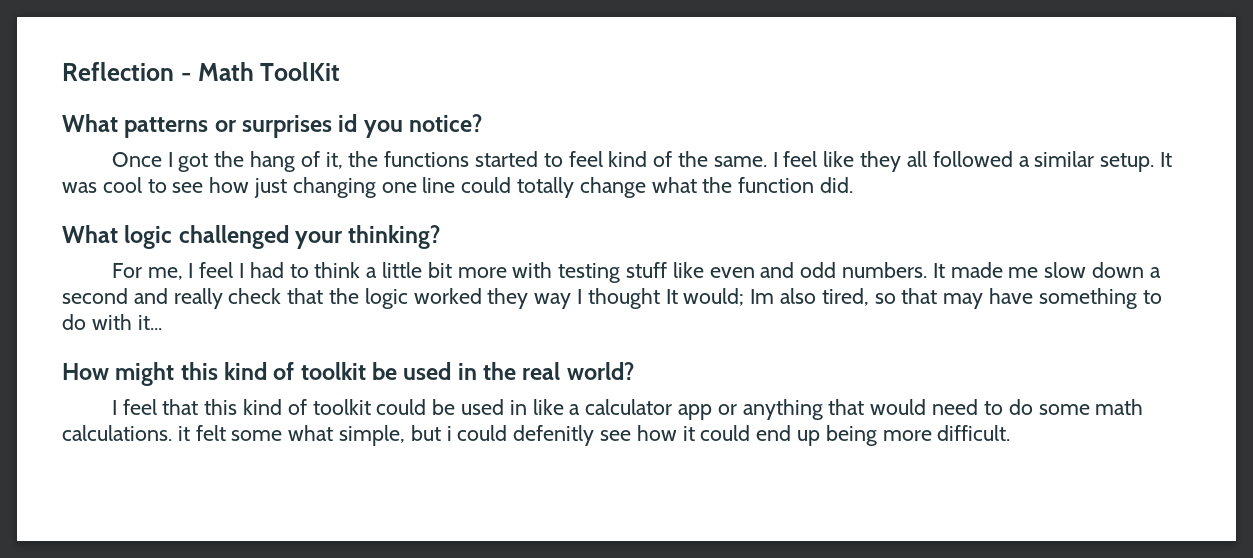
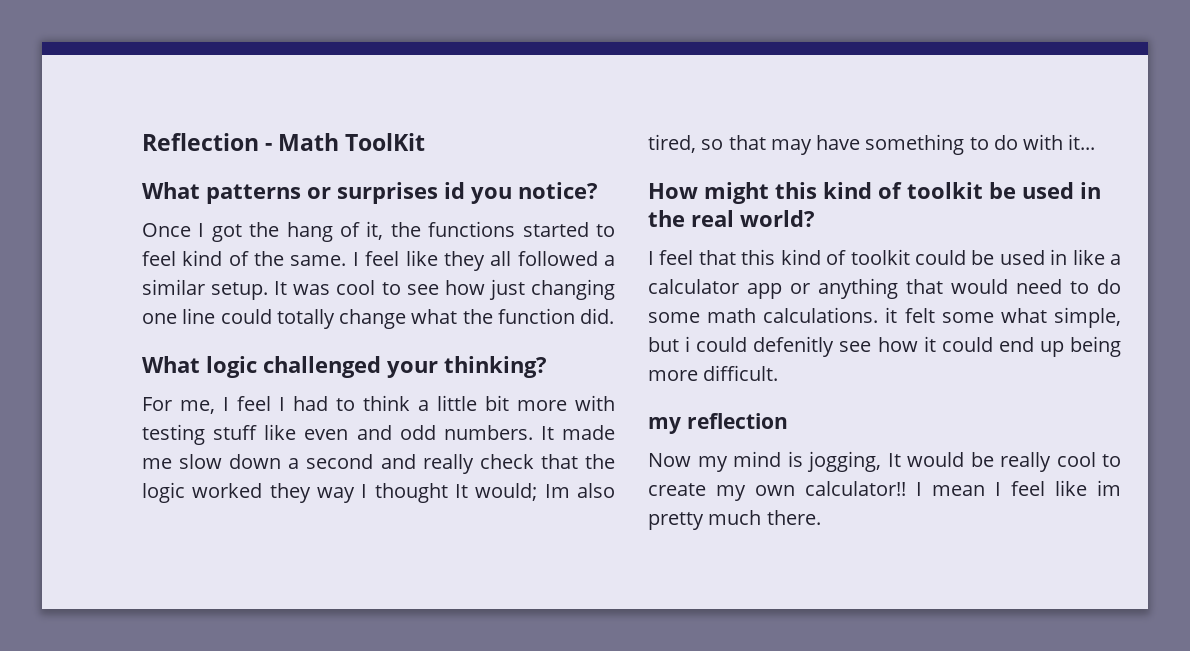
(1011, 433) none -> [648,413,788,434] [648,451,1121,472] [648,480,1121,501] [648,510,821,530] // my reflection // Now my mind is jogging, It would be really cool to create my own calculator!! I mean I feel like im pretty much there.

